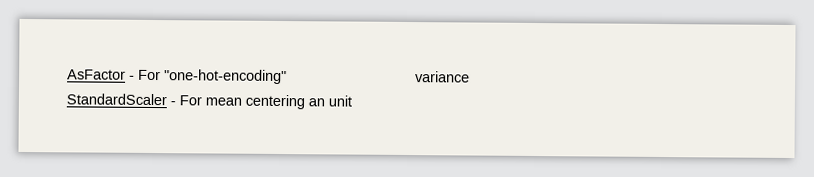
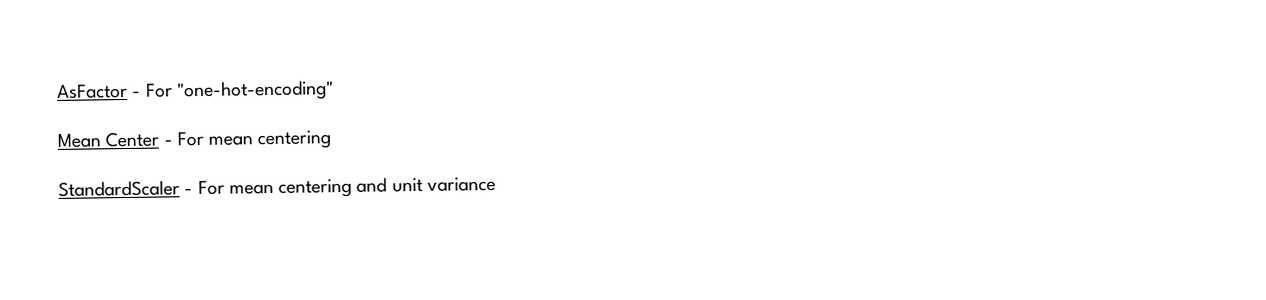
(287, 77) none -> [57,130,332,150] // Mean Center - For mean centering
[308,98,325,107] an -> [356,177,388,193] and

